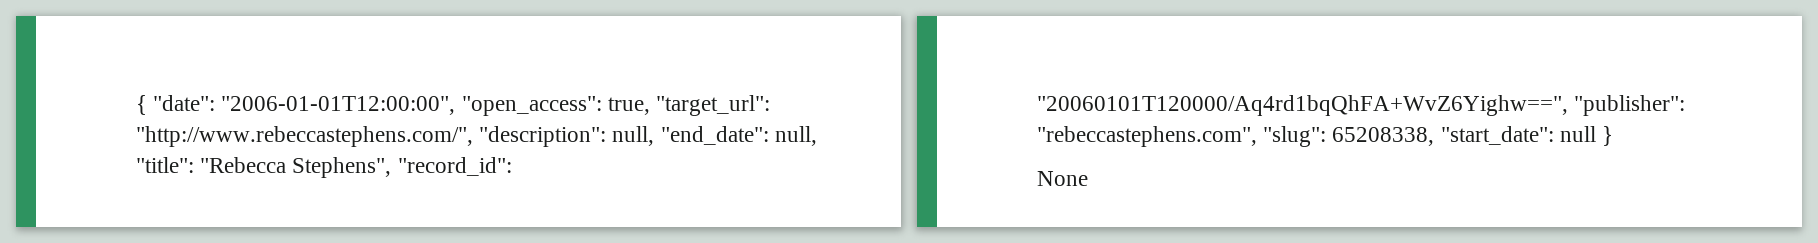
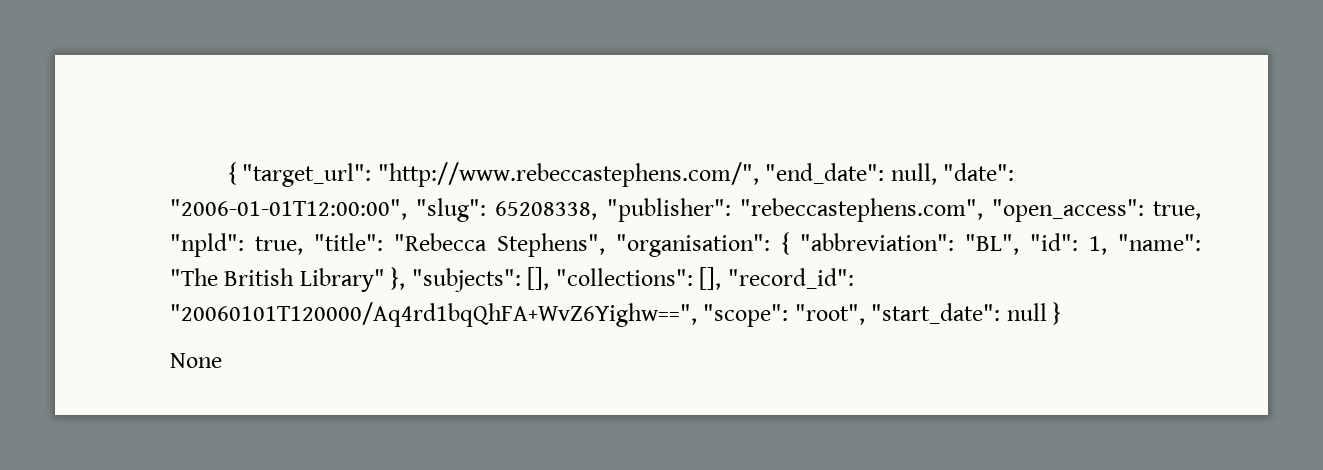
[136,95,771,116] [136,126,817,147] [136,157,512,178] [1037,95,1686,116] [1037,126,1435,147] { "date": "2006-01-01T12:00:00", "open_access": true, "target_url": "http://www.rebeccastephens.com/", "description": null, "end_date": null, "title": "Rebecca Stephens", "record_id": "20060101T120000/Aq4rd1bqQhFA+WvZ6Yighw==", "publisher": "rebeccastephens.com", "slug": 65208338, -> [227,162,1015,187] [170,198,1201,222] [170,232,1201,257] [170,267,854,292] [170,302,865,327] { "target_url": "http://www.rebeccastephens.com/", "end_date": null, "date": "2006-01-01T12:00:00", "slug": 65208338, "publisher": "rebeccastephens.com", "open_access": true, "npld": true, "title": "Rebecca Stephens", "organisation": { "abbreviation": "BL", "id": 1, "name": "The British Library" }, "subjects": [], "collections": [], "record_id": "20060101T120000/Aq4rd1bqQhFA+WvZ6Yighw==", "scope": "root",

